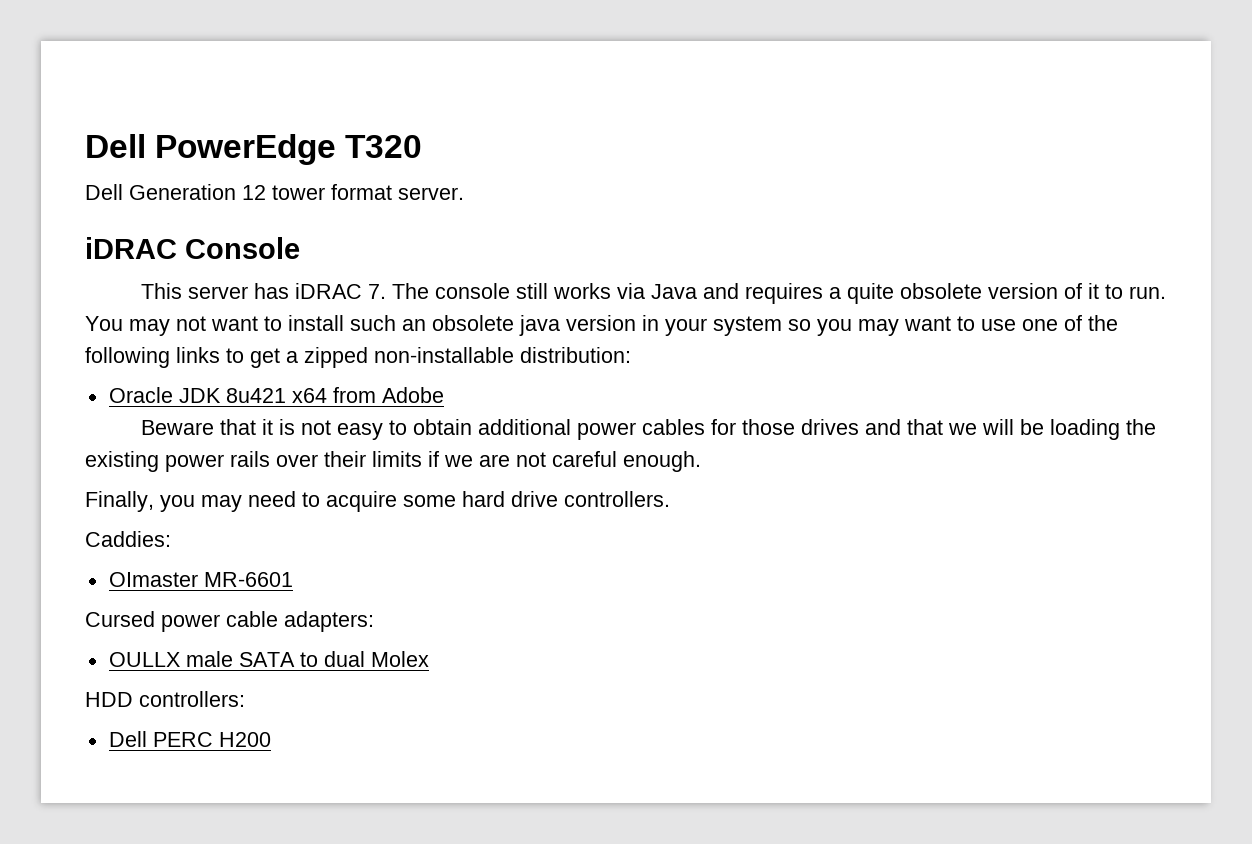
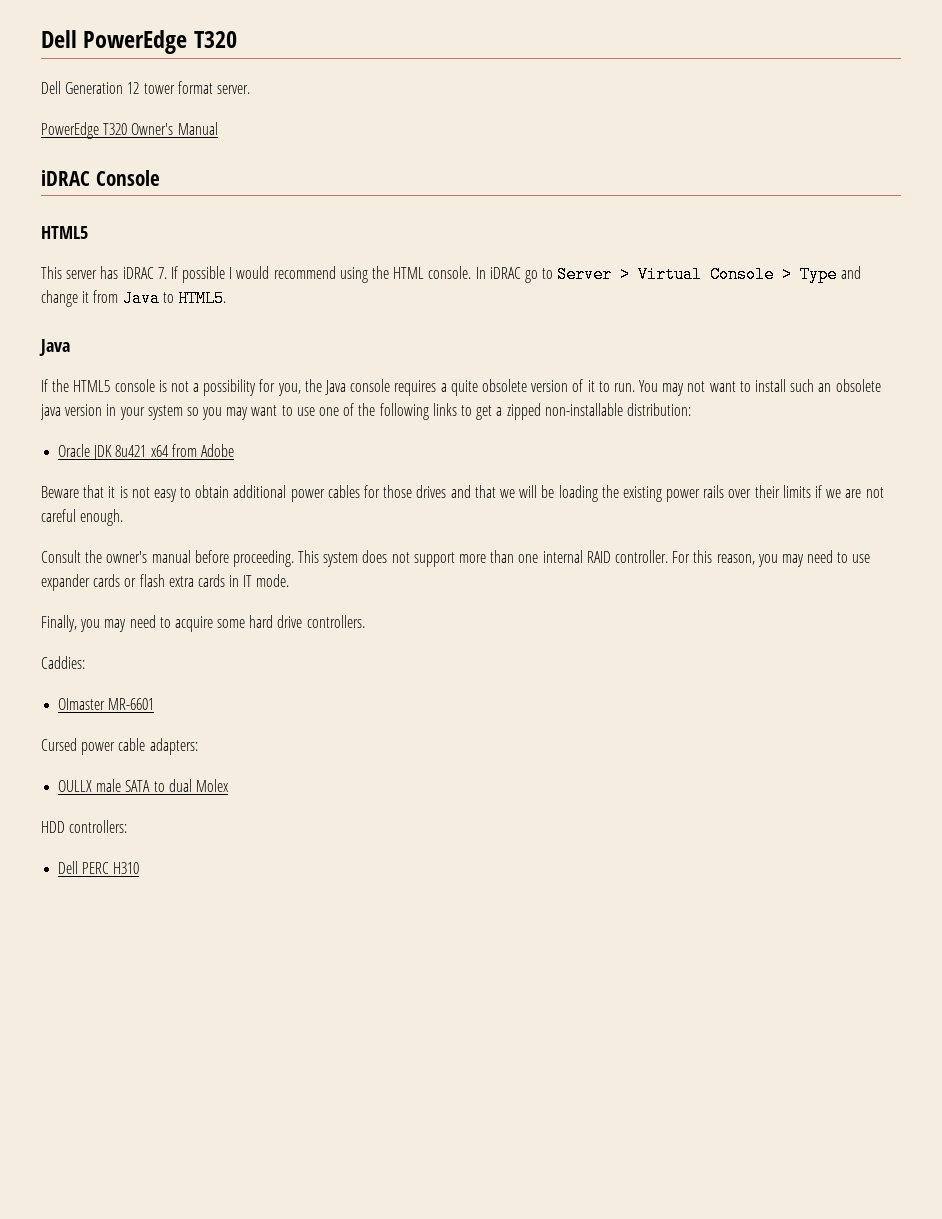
(464, 193) none -> [41,122,218,139] // PowerEdge T320 Owner's Manual
(300, 248) none -> [41,226,88,239] // HTML5
[391,283,739,299] The console still works via Java and -> [170,266,861,283] [41,290,226,307] [39,339,70,356] [41,379,391,396] If possible I would recommend using the HTML console. In iDRAC go to Server > Virtual Console > Type and change it from Java to HTML5. // Java // If the HTML5 console is not a possibility for you, the Java console
(701, 461) none -> [41,550,871,567] [41,574,290,591] // Consult the owner's manual before proceeding. This system does not support more than one internal RAID controller. For this reason, you may need to use expander cards or flash extra cards in IT mode.
[218,732,271,747] H200 -> [113,862,140,874] H310

